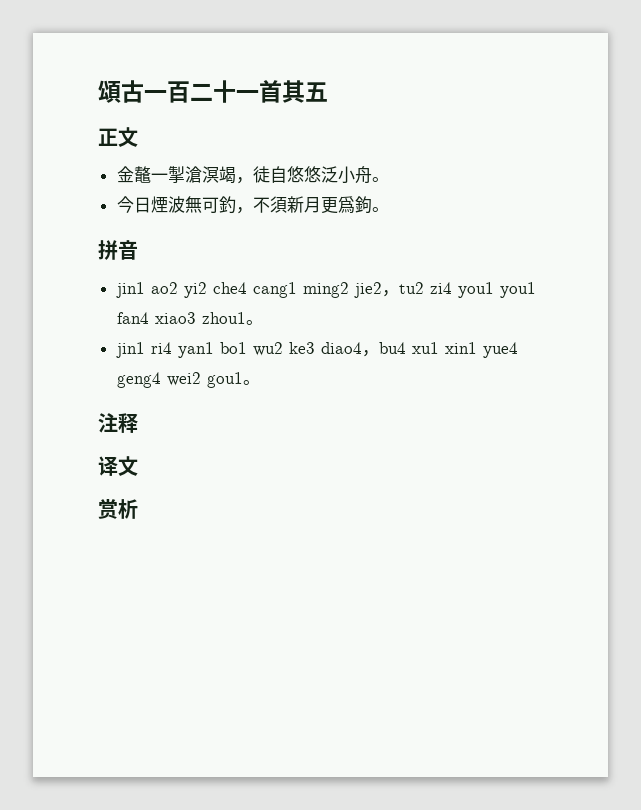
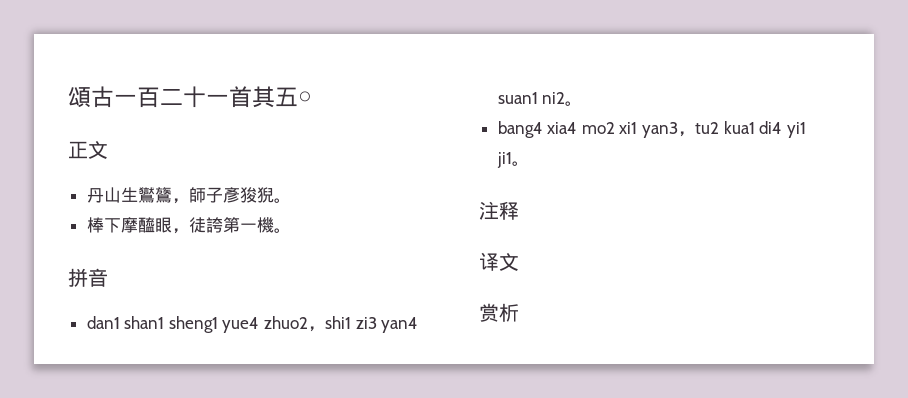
(328, 92) none -> [298,91,312,105] ○
[116,166,389,184] [116,196,389,214] [98,240,138,260] [115,282,536,298] [116,312,263,325] [115,342,518,358] [116,372,243,388] 金鼇一掣滄溟竭，徒自悠悠泛小舟。 // 今日煙波無可釣，不須新月更爲鉤。 // 拼音 // jin1 ao2 yi2 che4 cang1 ming2 jie2，tu2 zi4 you1 you1 fan4 xiao3 zhou1。 // jin1 ri4 yan1 bo1 wu2 ke3 diao4，bu4 xu1 xin1 yue4 geng4 wei2 gou1 -> [86,187,291,204] [86,217,291,234] [68,268,108,287] [86,316,419,333] [497,92,583,106] [497,121,806,138] [496,152,512,168] 丹山生鸑鷟，師子彥狻猊。 // 棒下摩醯眼，徒誇第一機。 // 拼音 // dan1 shan1 sheng1 yue4 zhuo2，shi1 zi3 yan4 suan1 ni2。 // bang4 xia4 mo2 xi1 yan3，tu2 kua1 di4 yi1 ji1

